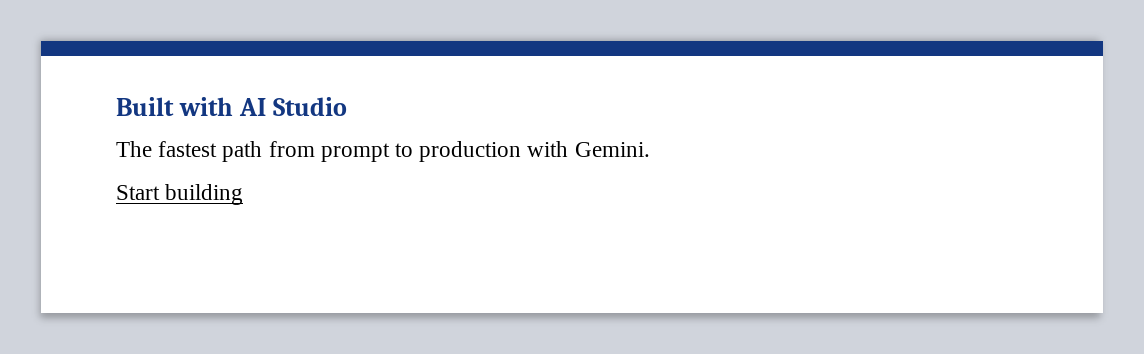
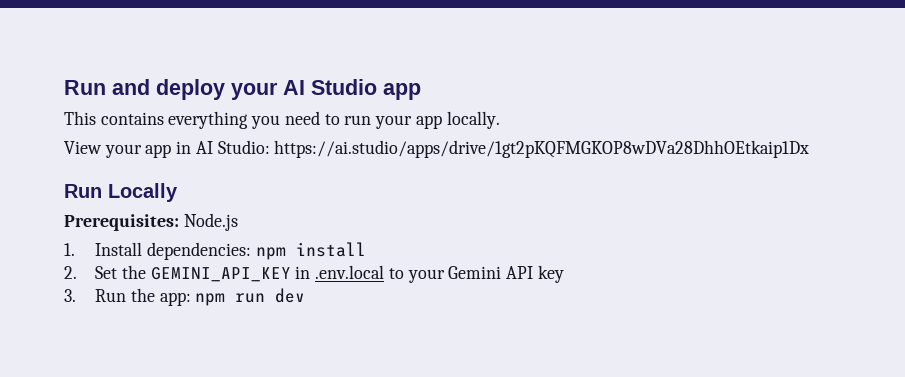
[116,97,347,116] [116,141,650,162] [116,184,244,205] Built with AI Studio // The fastest path from prompt to production with Gemini. // Start building -> [64,79,421,100] [64,111,500,129] [64,140,810,158] [64,183,178,202] [64,213,238,231] [64,242,366,260] [64,265,564,283] [64,288,306,306] Run and deploy your AI Studio app // This contains everything you need to run your app locally. // View your app in AI Studio: https://ai.studio/apps/drive/1gt2pKQFMGKOP8wDVa28DhhOEtkaip1Dx // Run Locally // Prerequisites: Node.js // 1. Install dependencies: npm install // 2. Set the GEMINI_API_KEY in .env.local to your Gemini API key // 3. Run the app: npm run dev

